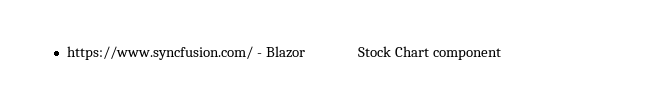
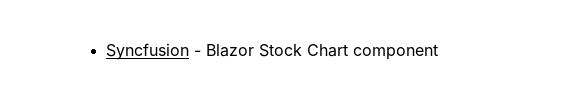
[66,46,253,60] https://www.syncfusion.com/ -> [105,43,189,60] Syncfusion

